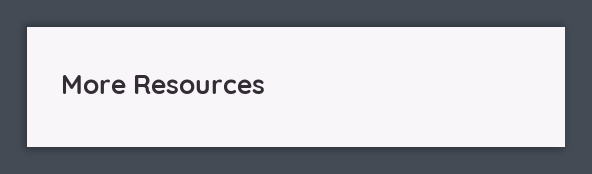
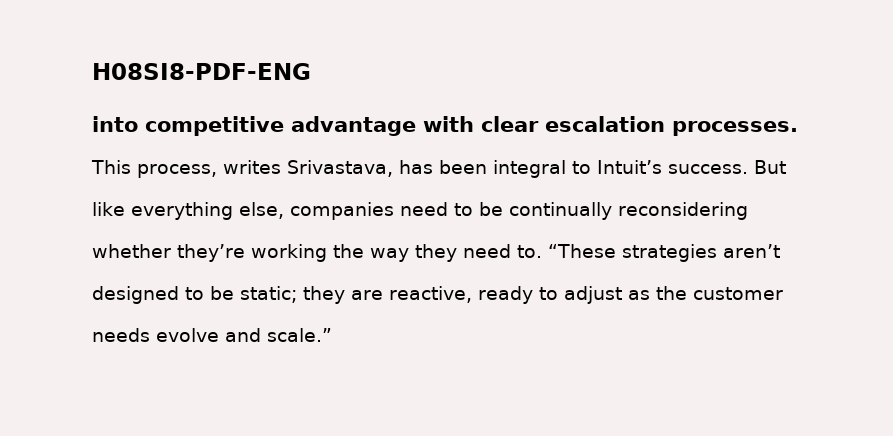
[61,75,266,94] More Resources -> [92,63,311,80] [92,116,798,136] [91,160,786,178] [92,202,748,220] [92,244,780,262] [92,286,783,304] [92,328,332,342] H08SI8-PDF-ENG // into competitive advantage with clear escalation processes. // This process, writes Srivastava, has been integral to Intuit’s success. But // like everything else, companies need to be continually reconsidering // whether they’re working the way they need to. “These strategies aren’t // designed to be static; they are reactive, ready to adjust as the customer // needs evolve and scale.”

